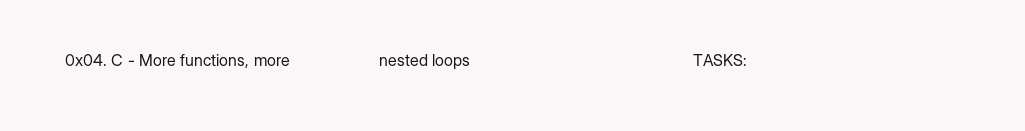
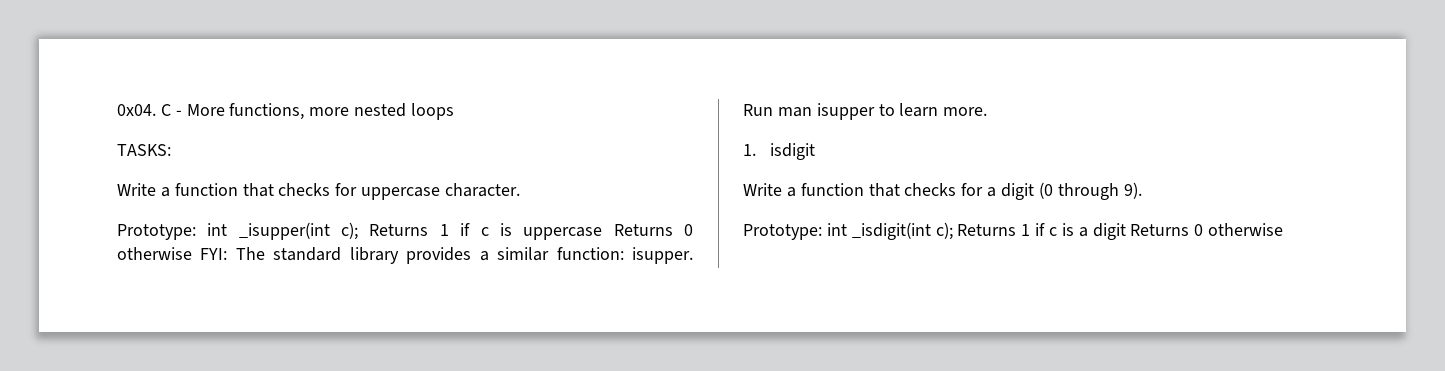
(747, 60) none -> [117,183,521,200] [117,222,694,240] [117,247,693,264] [743,103,988,120] [743,143,816,160] [743,182,1142,200] [743,222,1284,240] // Write a function that checks for uppercase character. // Prototype: int _isupper(int c); Returns 1 if c is uppercase Returns 0 otherwise FYI: The standard library provides a similar function: isupper. Run man isupper to learn more. // 1. isdigit // Write a function that checks for a digit (0 through 9). // Prototype: int _isdigit(int c); Returns 1 if c is a digit Returns 0 otherwise

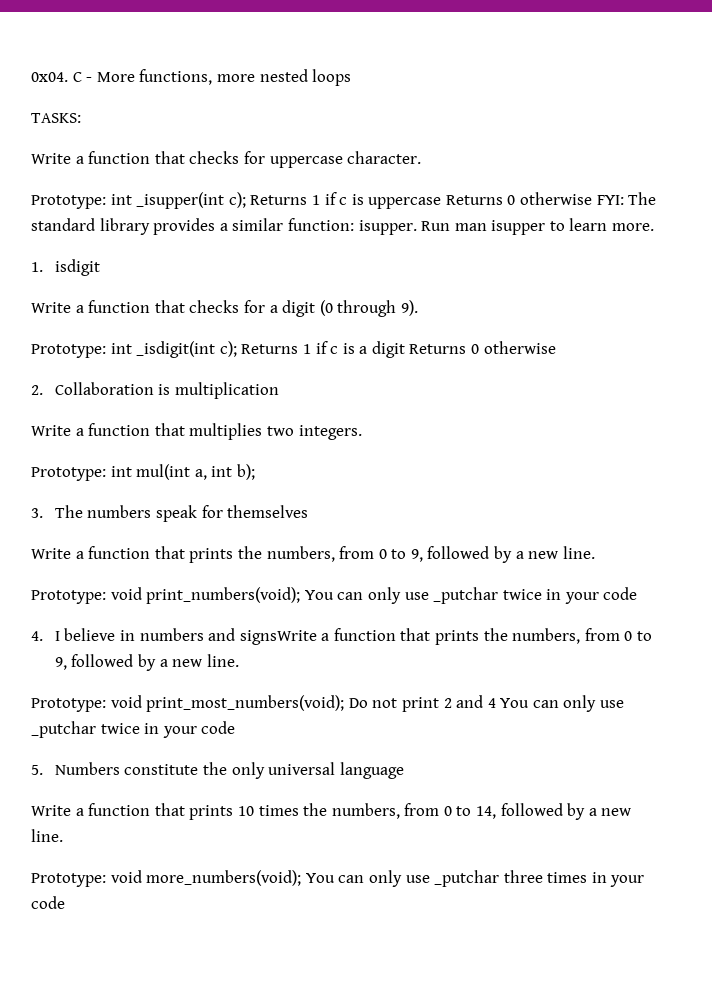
(1284, 229) none -> [31,382,279,399] [31,423,362,440] [31,464,255,481] [31,505,309,522] [31,546,595,563] [31,587,638,604] [31,628,652,645] [54,654,239,671] [31,695,625,712] [31,721,236,738] [31,762,404,779] [31,803,632,820] [31,829,63,842] [31,870,645,887] [31,896,65,909] // 2. Collaboration is multiplication // Write a function that multiplies two integers. // Prototype: int mul(int a, int b); // 3. The numbers speak for themselves // Write a function that prints the numbers, from 0 to 9, followed by a new line. // Prototype: void print_numbers(void); You can only use _putchar twice in your code // 4. I believe in numbers and signsWrite a function that prints the numbers, from 0 to 9, followed by a new line. // Prototype: void print_most_numbers(void); Do not print 2 and 4 You can only use _putchar twice in your code // 5. Numbers constitute the only universal language // Write a function that prints 10 times the numbers, from 0 to 14, followed by a new line. // Prototype: void more_numbers(void); You can only use _putchar three times in your code

